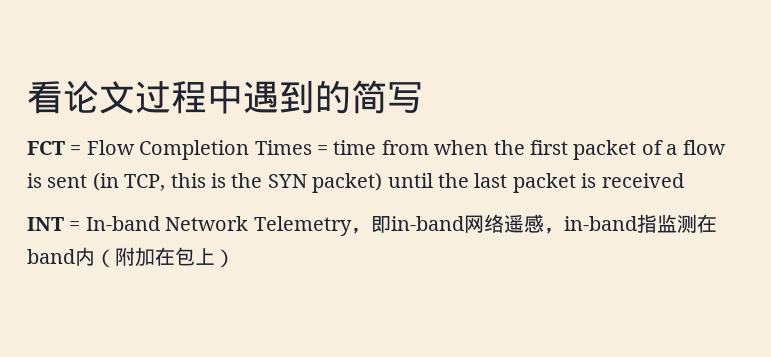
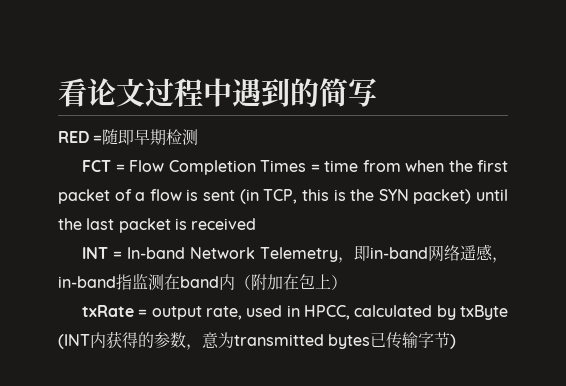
(423, 97) none -> [58,129,199,145] // RED =随即早期检测
(235, 258) none -> [82,305,508,320] [58,331,457,350] // txRate = output rate, used in HPCC, calculated by txByte (INT内获得的参数，意为transmitted bytes已传输字节)

